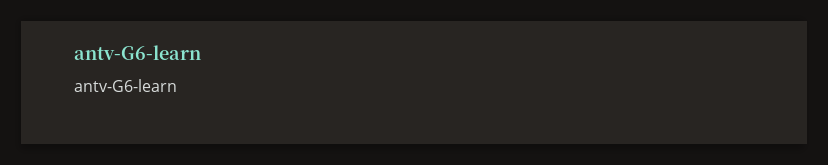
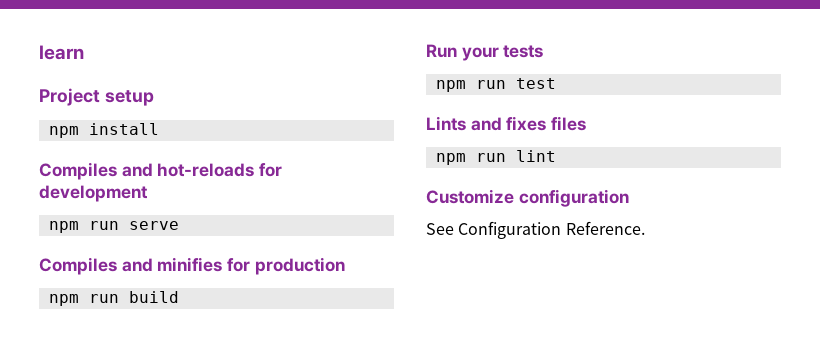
[74,45,201,60] [74,79,177,92] antv-G6-learn // antv-G6-learn -> [39,45,84,60] [39,88,154,106] [48,123,159,138] [39,162,283,180] [39,185,148,202] [48,221,179,233] [39,257,345,275] [48,291,179,306] [426,44,544,61] [435,78,556,92] [426,116,587,131] [435,150,556,165] [426,189,629,207] [426,221,645,239] learn // Project setup // npm install // Compiles and hot-reloads for development // npm run serve // Compiles and minifies for production // npm run build // Run your tests // npm run test // Lints and fixes files // npm run lint // Customize configuration // See Configuration Reference.

